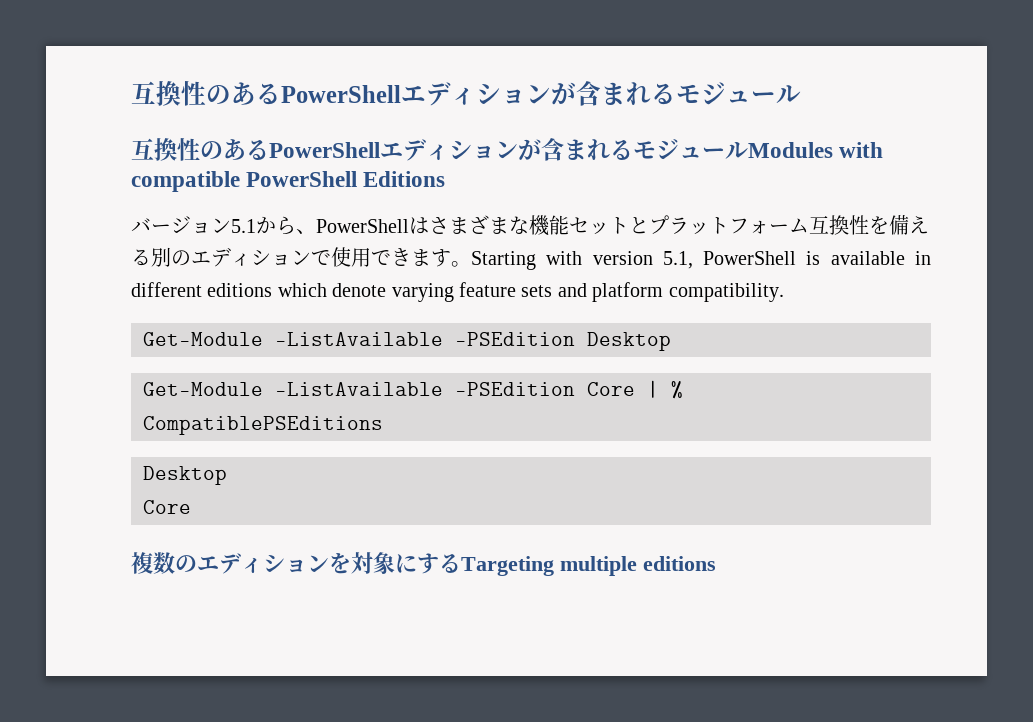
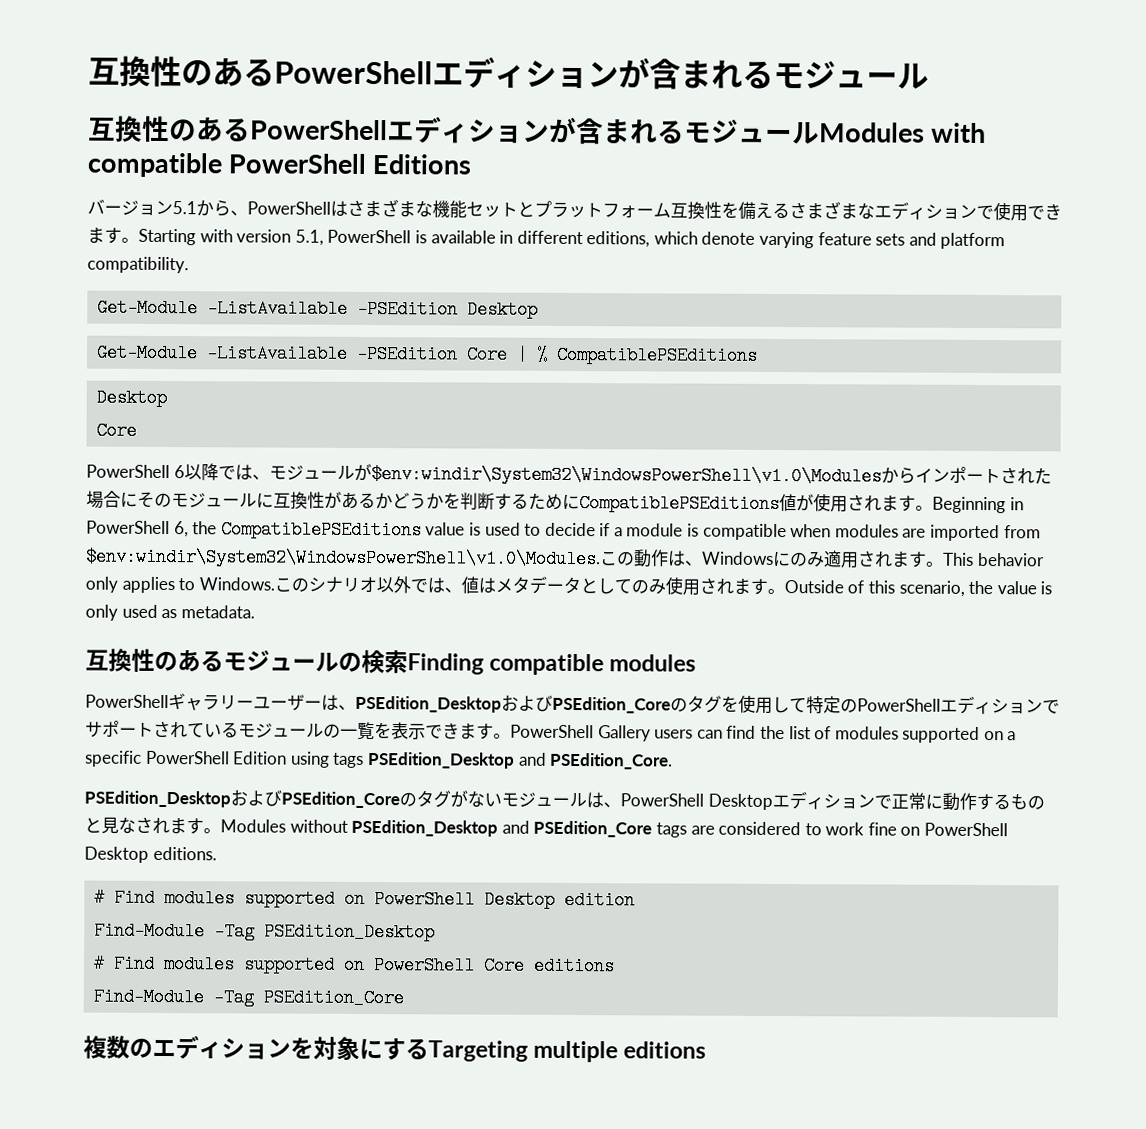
[151,247,191,267] 別の -> [789,201,875,220] さまざまな
[207,283,273,297] editions -> [586,231,651,248] editions,
(191, 507) none -> [86,463,1052,486] [86,490,1024,514] [86,520,1041,542] [85,547,1045,569] [85,575,1053,597] [85,604,255,621] [85,648,697,676] [85,693,1060,715] [85,720,1017,743] [85,750,674,770] [84,789,1045,811] [84,816,1009,838] [84,846,217,863] [94,888,636,910] [94,921,436,942] [93,954,616,976] [93,987,405,1008] // PowerShell 6以降では、モジュールが$env:windir\System32\WindowsPowerShell\v1.0\Modulesからインポートされた場合にそのモジュールに互換性があるかどうかを判断するためにCompatiblePSEditions値が使用されます。Beginning in PowerShell 6, the CompatiblePSEditions value is used to decide if a module is compatible when modules are imported from $env:windir\System32\WindowsPowerShell\v1.0\Modules.この動作は、Windowsにのみ適用されます。This behavior only applies to Windows.このシナリオ以外では、値はメタデータとしてのみ使用されます。Outside of this scenario, the value is only used as metadata. // 互換性のあるモジュールの検索Finding compatible modules // PowerShellギャラリーユーザーは、PSEdition_DesktopおよびPSEdition_Coreのタグを使用して特定のPowerShellエディションでサポートされているモジュールの一覧を表示できます。PowerShell Gallery users can find the list of modules supported on a specific PowerShell Edition using tags PSEdition_Desktop and PSEdition_Core. // PSEdition_DesktopおよびPSEdition_Coreのタグがないモジュールは、PowerShell Desktopエディションで正常に動作するものと見なされます。Modules without PSEdition_Desktop and PSEdition_Core tags are considered to work fine on PowerShell Desktop editions. // # Find modules supported on PowerShell Desktop edition // Find-Module -Tag PSEdition_Desktop // # Find modules supported on PowerShell Core editions // Find-Module -Tag PSEdition_Core

